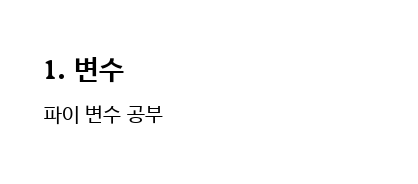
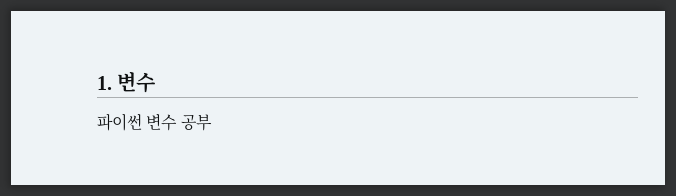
[44,106,80,125] 파이 -> [97,113,142,131] 파이썬

